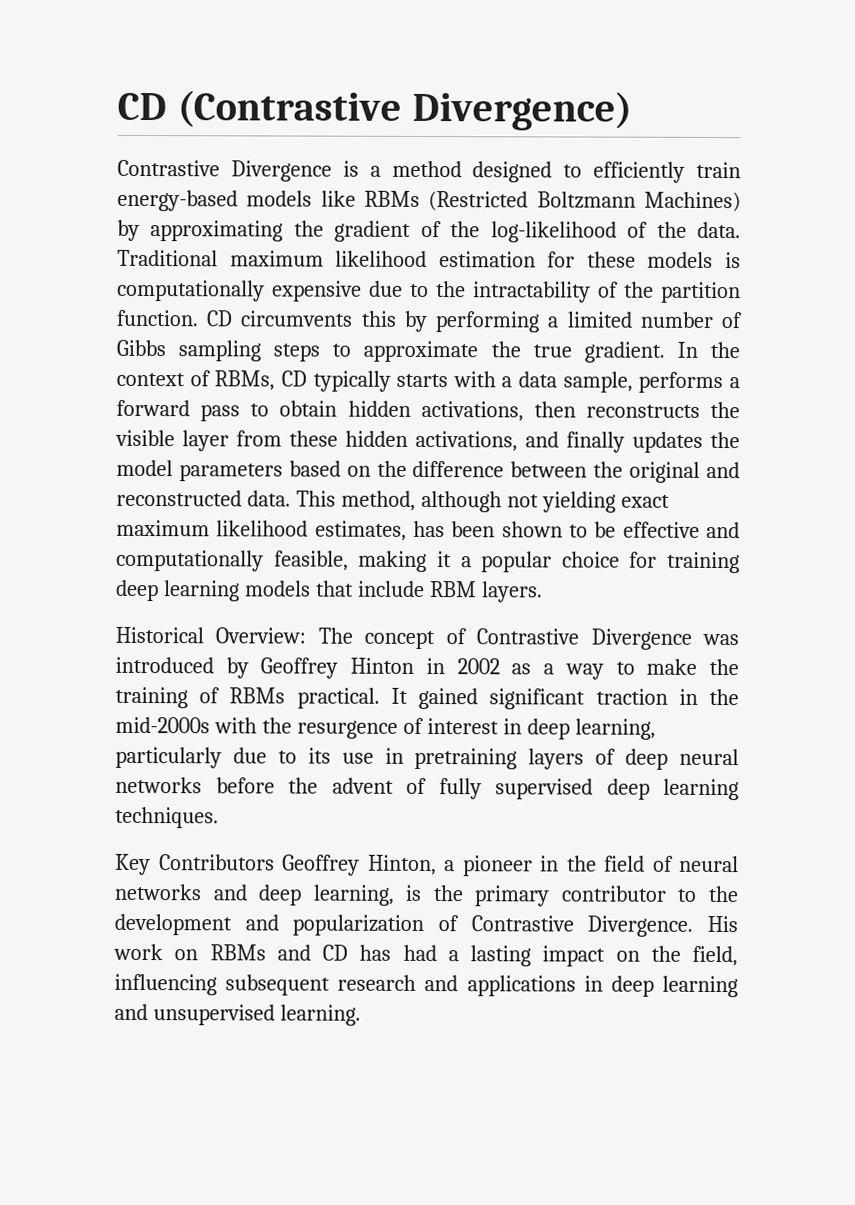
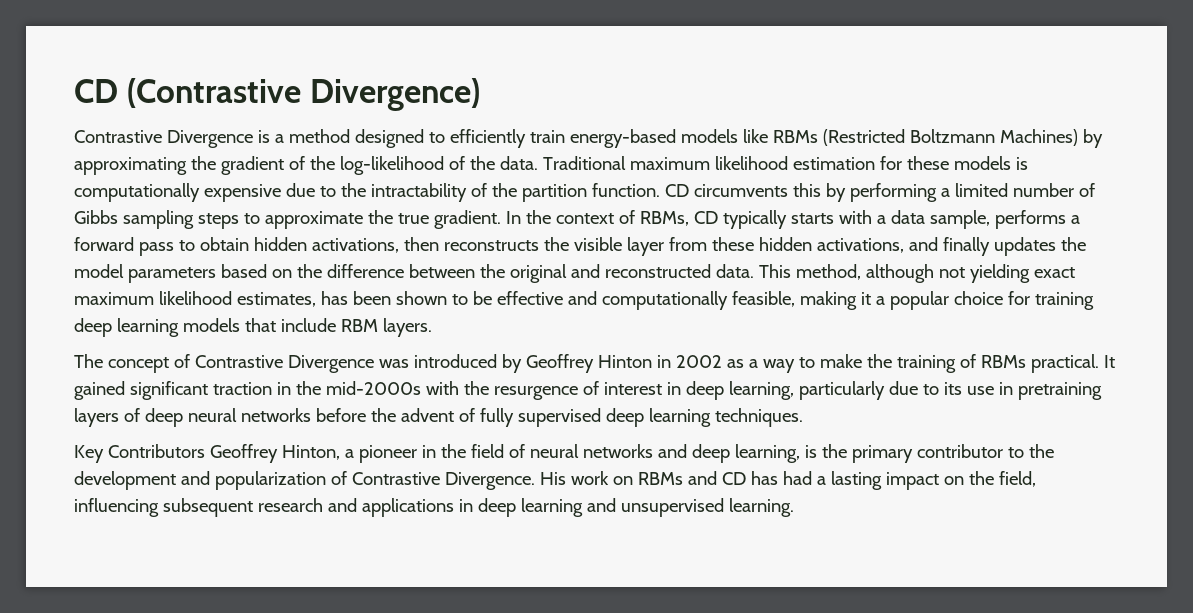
[115,626,307,644] Historical Overview: -> (432, 327) none

